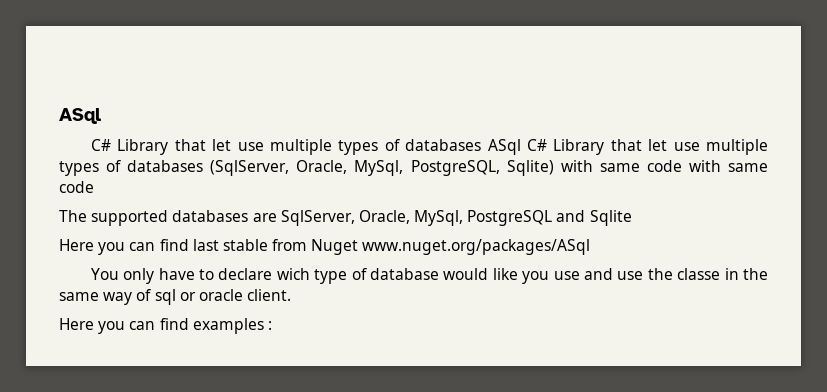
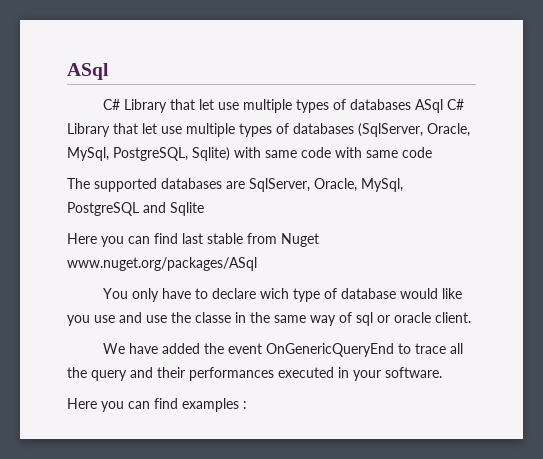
(292, 295) none -> [103,343,464,357] [67,367,442,381] // We have added the event OnGenericQueryEnd to trace all the query and their performances executed in your software.

